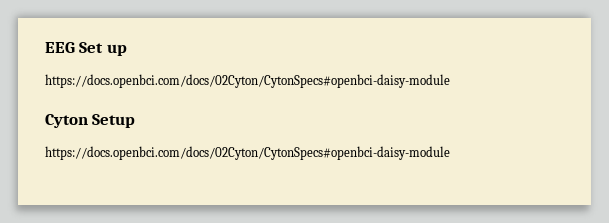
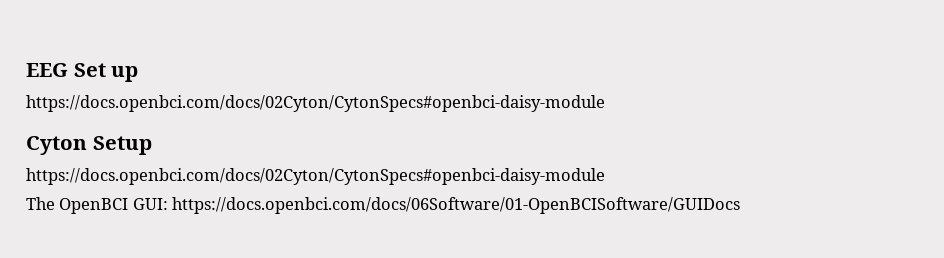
(450, 153) none -> [26,197,741,214] // The OpenBCI GUI: https://docs.openbci.com/docs/06Software/01-OpenBCISoftware/GUIDocs

